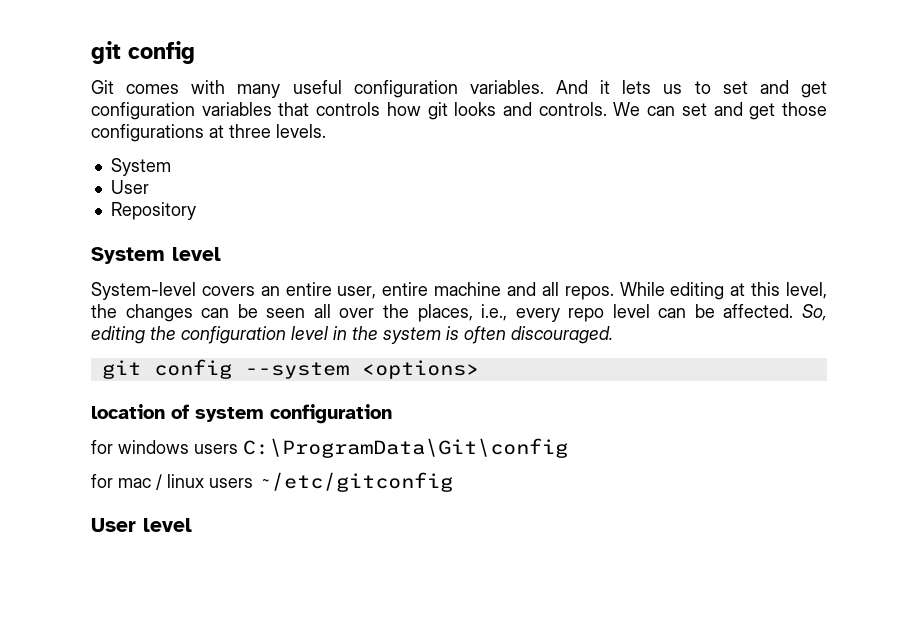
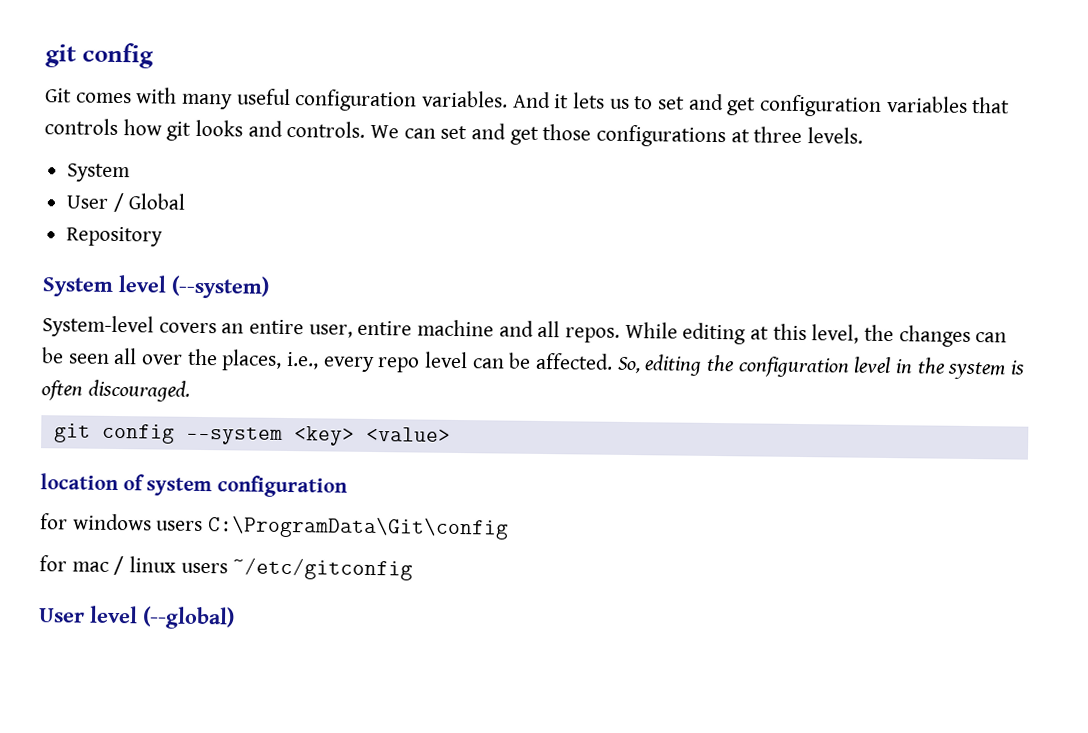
(149, 187) none -> [112,192,186,213] / Global
(221, 254) none -> [171,275,270,299] (--system)
[361,360,479,379] <options> -> [293,426,451,446] <key> <value>
(192, 525) none -> [142,606,235,630] (--global)

